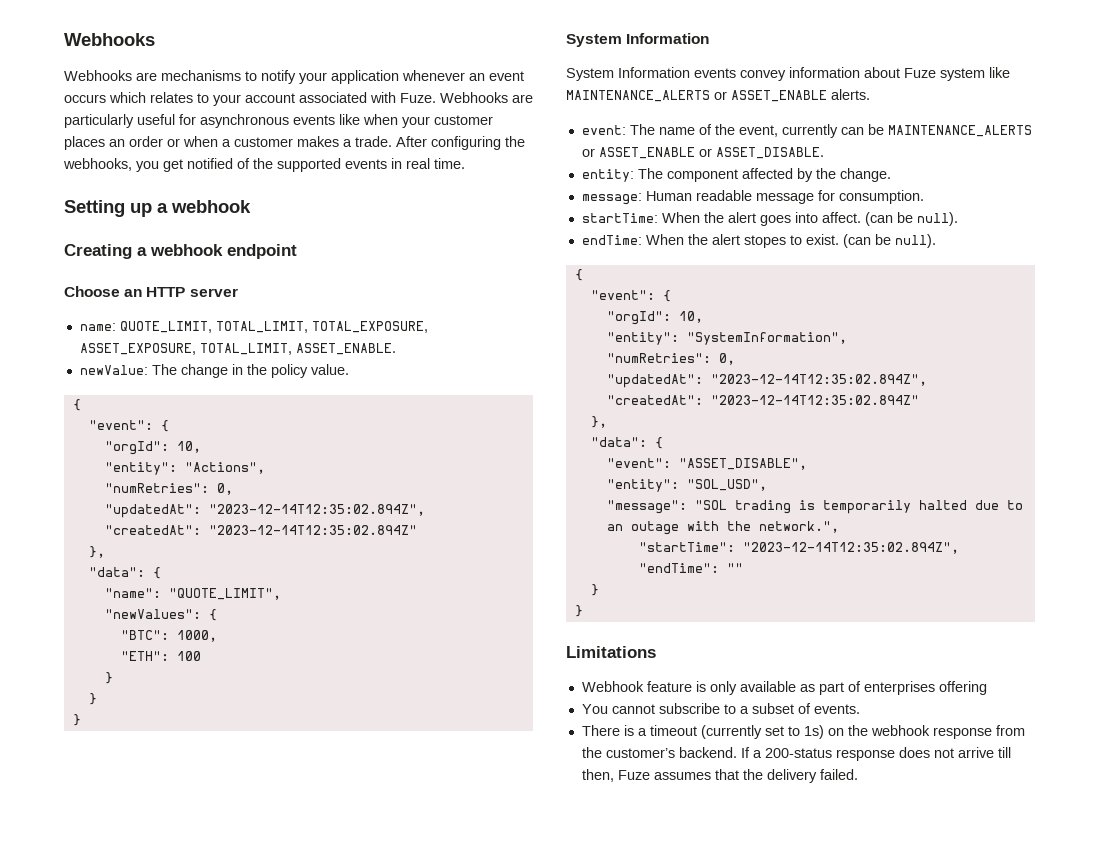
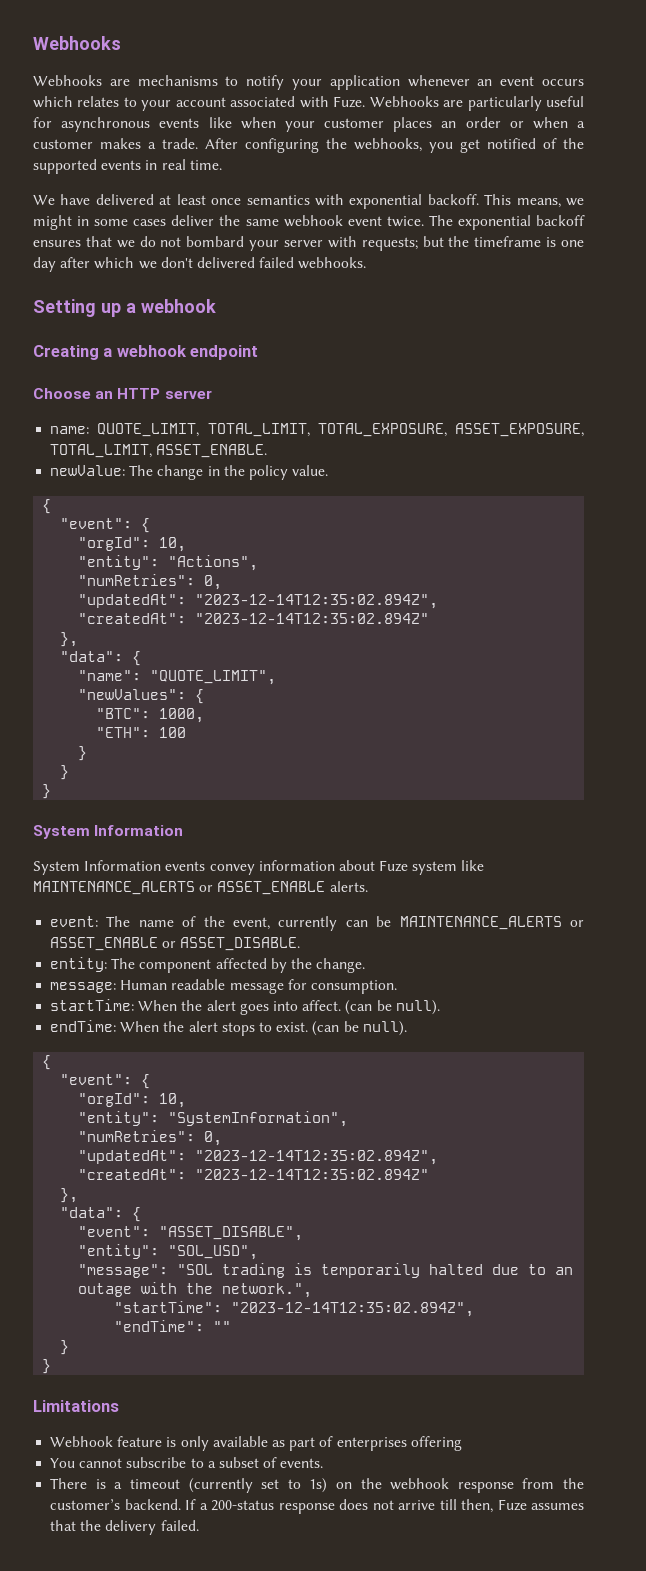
(465, 163) none -> [33,194,585,209] [33,215,585,230] [33,236,584,251] [33,257,367,272] // We have delivered at least once semantics with exponential backoff. This means, we might in some cases deliver the same webhook event twice. The exponential backoff ensures that we do not bombard your server with requests; but the timeframe is one day after which we don't delivered failed webhooks.
[743,235,786,248] stopes -> [221,1022,255,1036] stops

